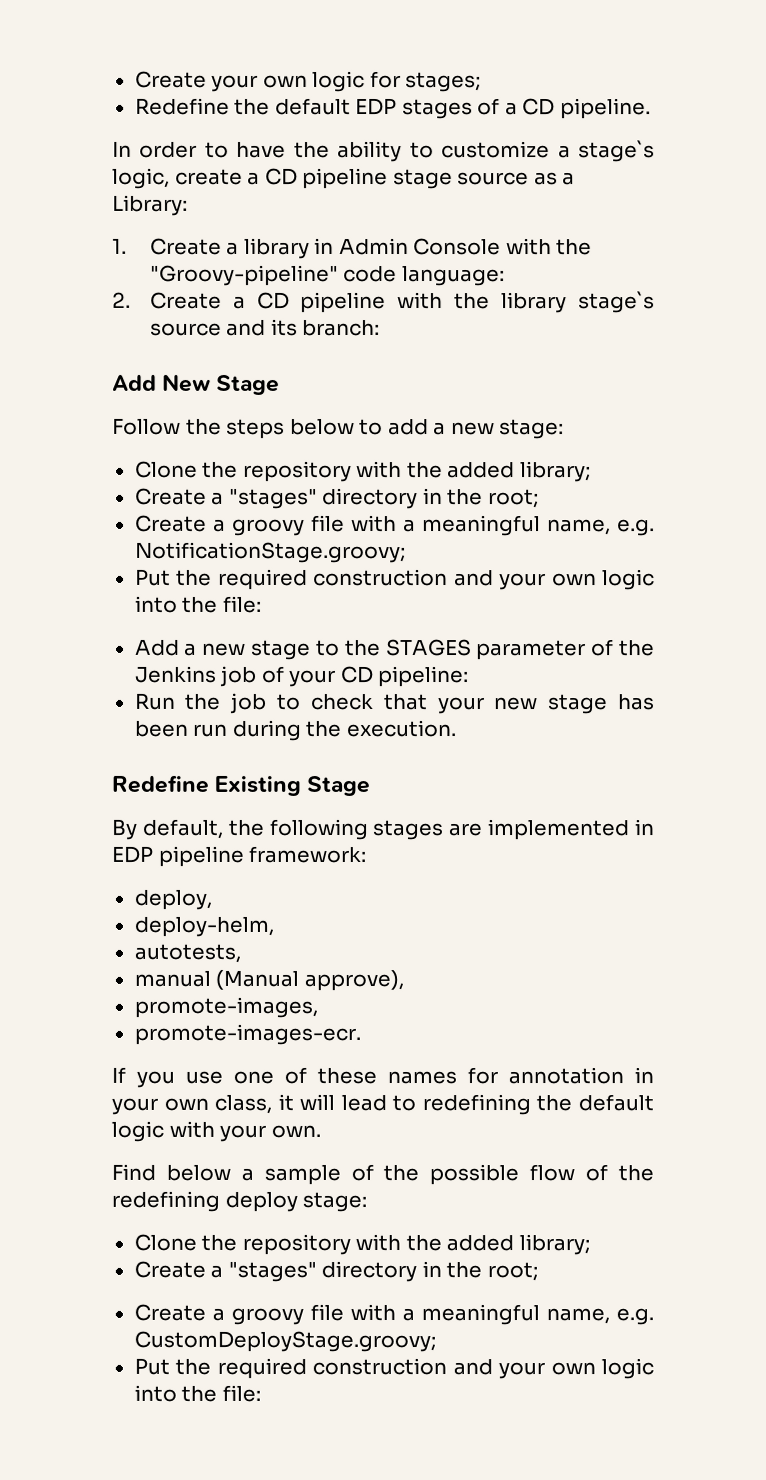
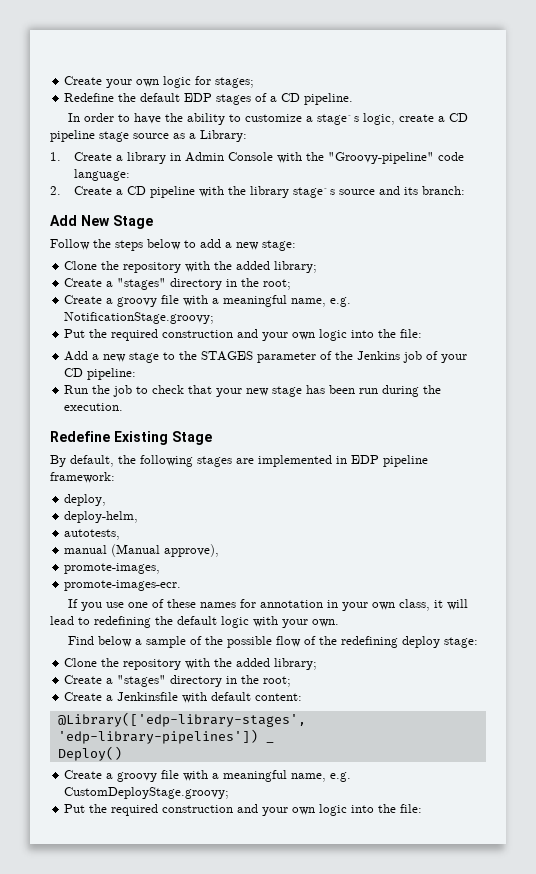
(538, 1272) none -> [64,692,303,703] [57,712,306,727] [57,729,274,744] [57,746,122,761] // Create a Jenkinsfile with default content: // @Library(['edp-library-stages', 'edp-library-pipelines']) _ // Deploy()

